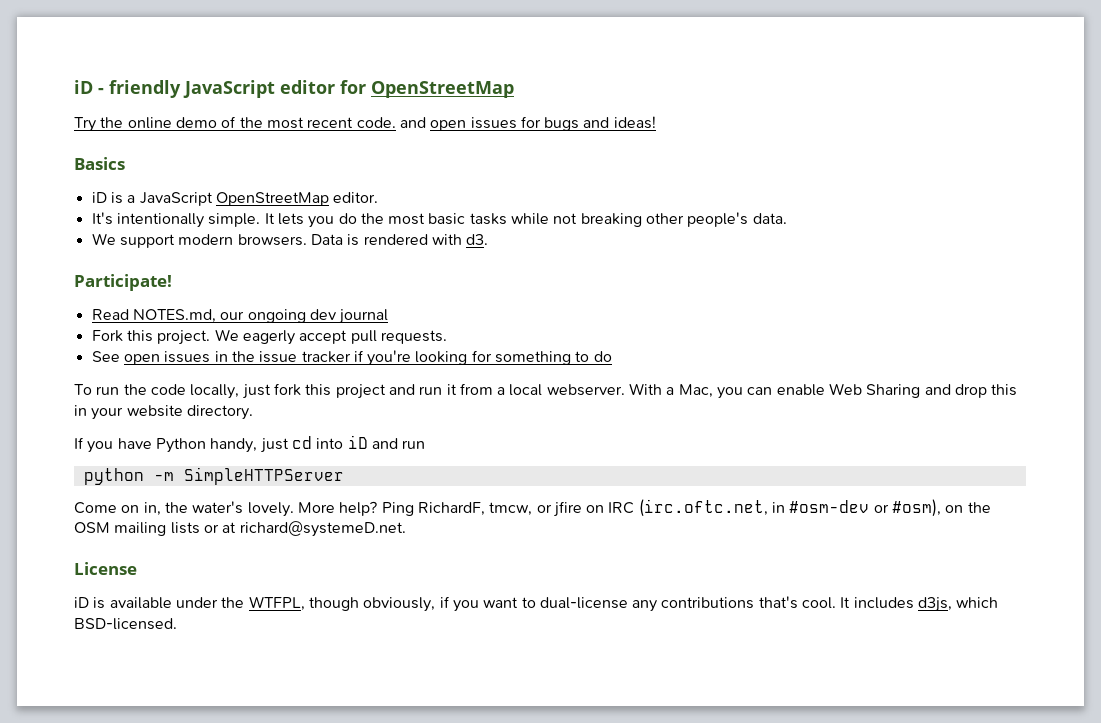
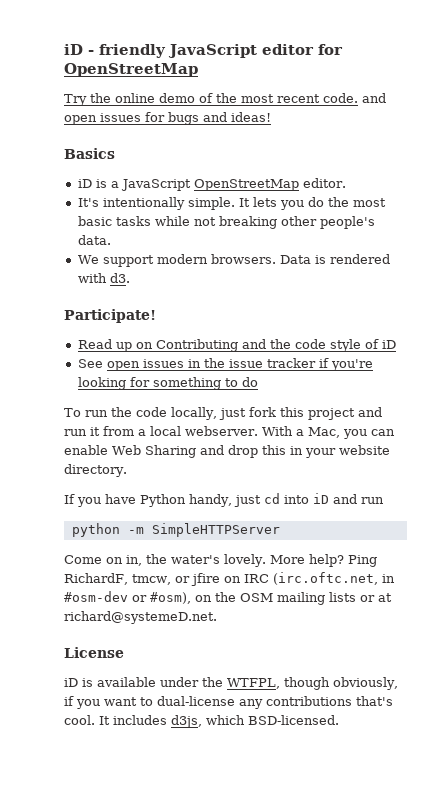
[132,309,389,324] [91,329,447,345] NOTES.md, our ongoing dev journal // Fork this project. We eagerly accept pull requests. -> [115,339,396,352] up on Contributing and the code style of iD

